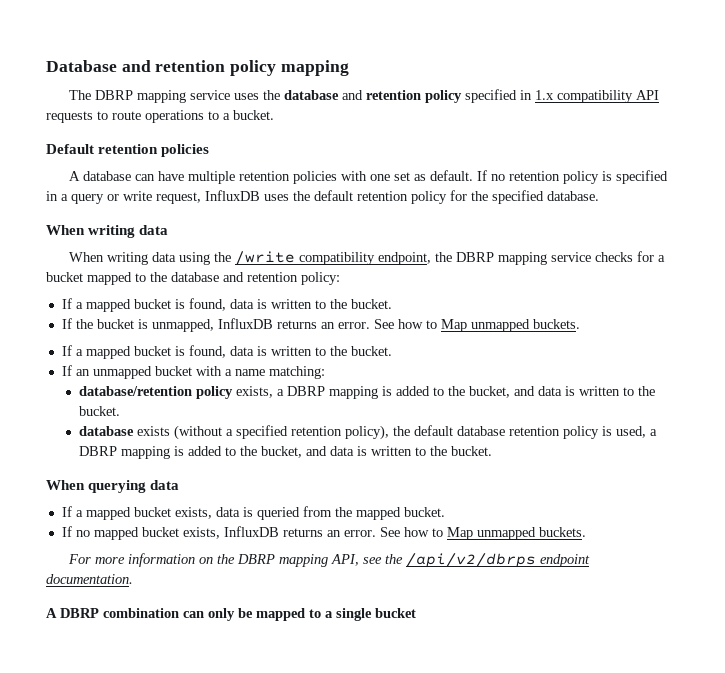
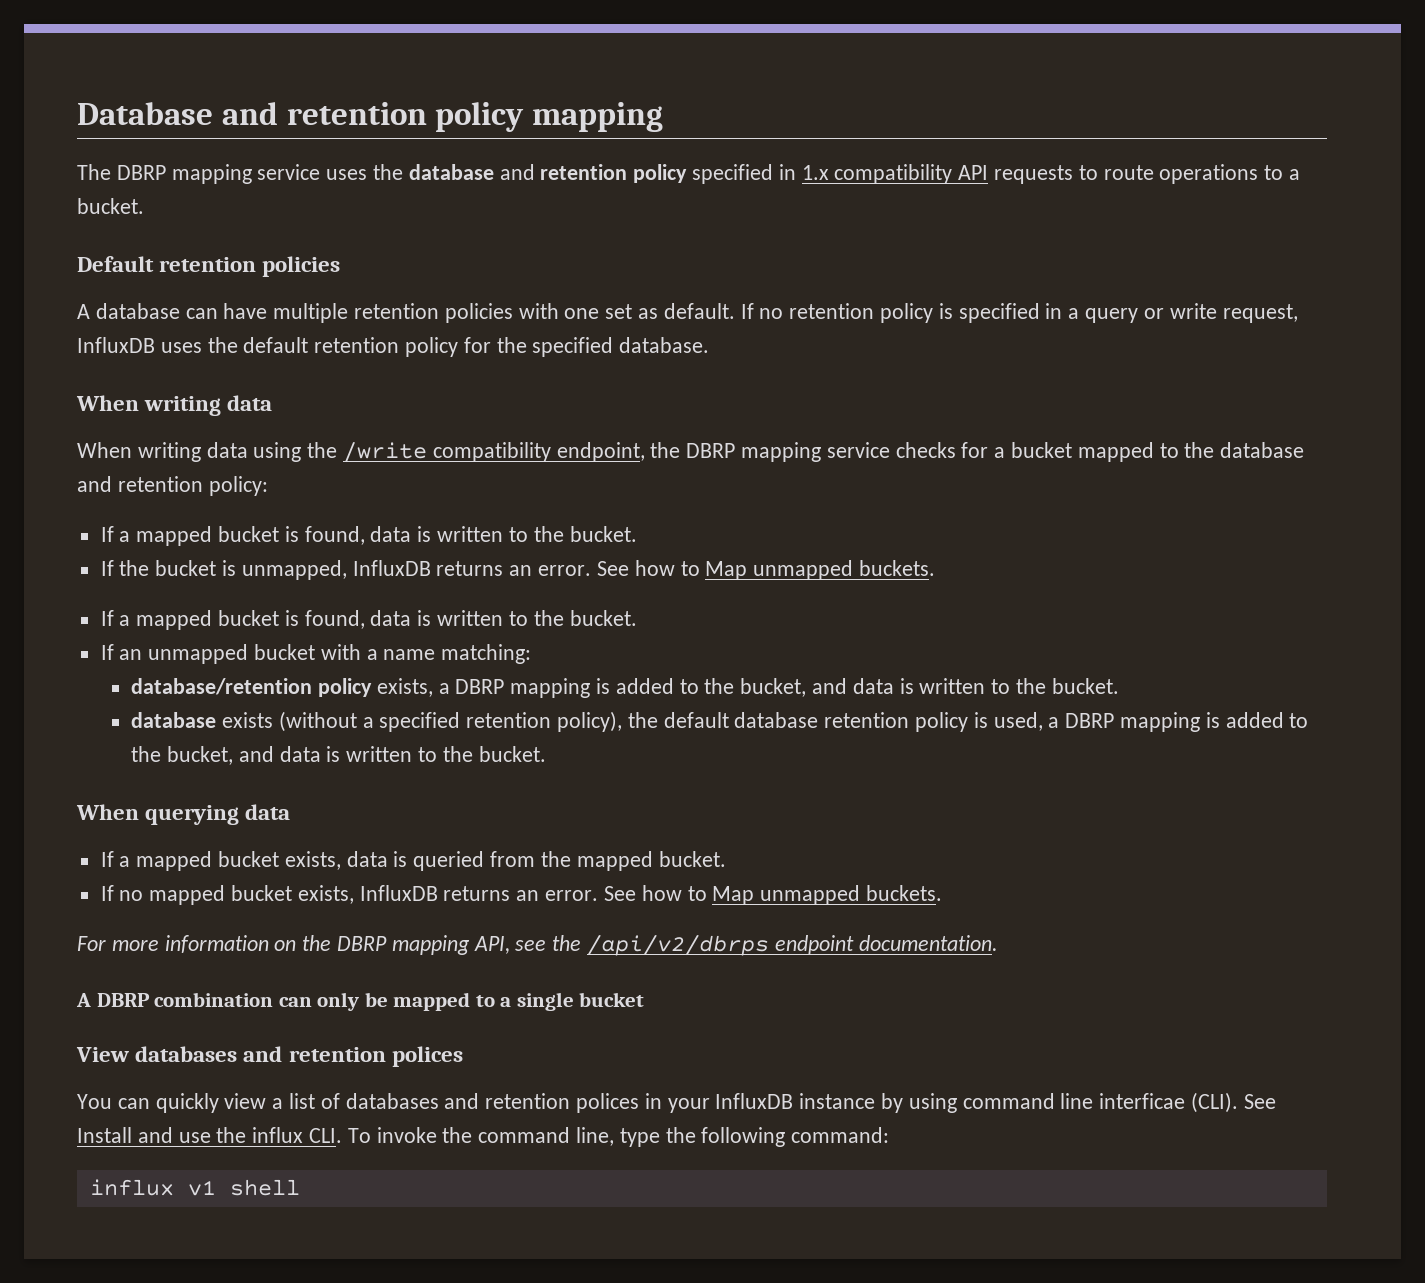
(416, 613) none -> [76,1046,463,1067] [77,1092,1276,1113] [77,1127,890,1147] [89,1179,300,1196] // View databases and retention polices // You can quickly view a list of databases and retention polices in your InfluxDB instance by using command line interficae (CLI). See Install and use the influx CLI. To invoke the command line, type the following command: // influx v1 shell

